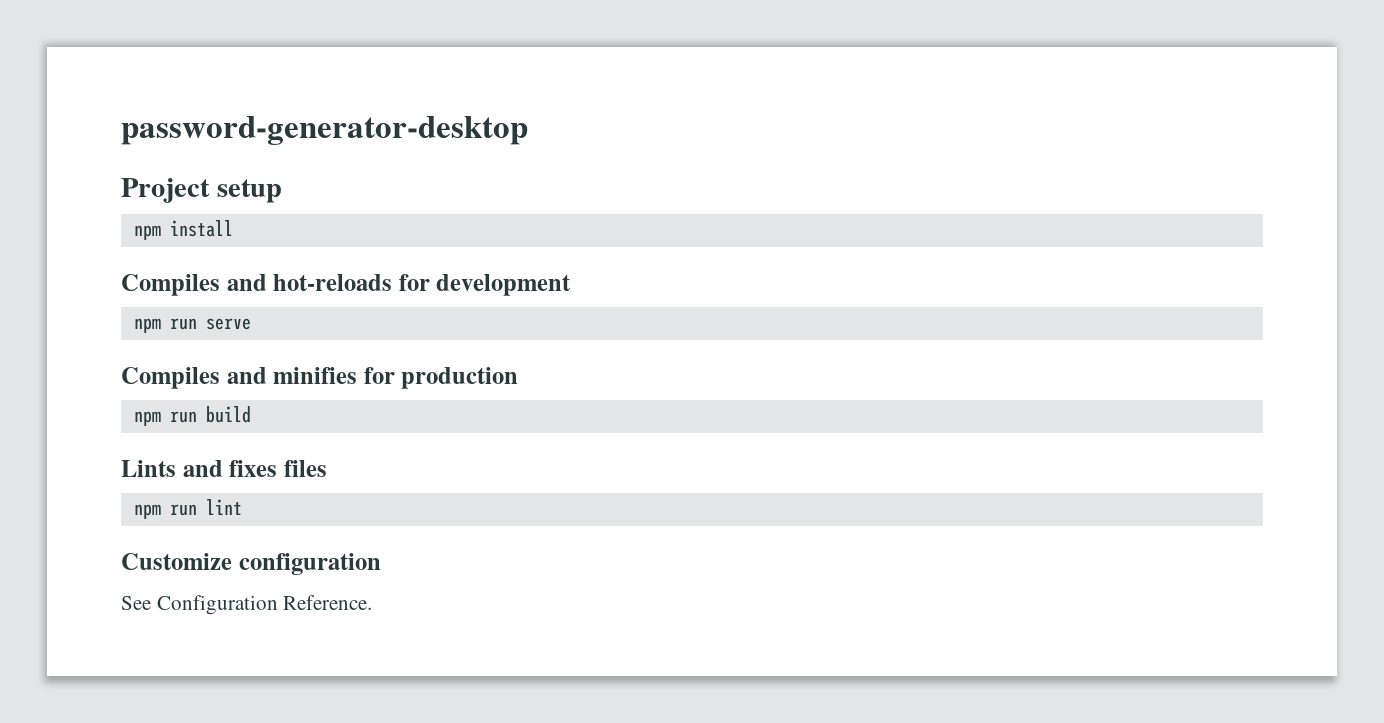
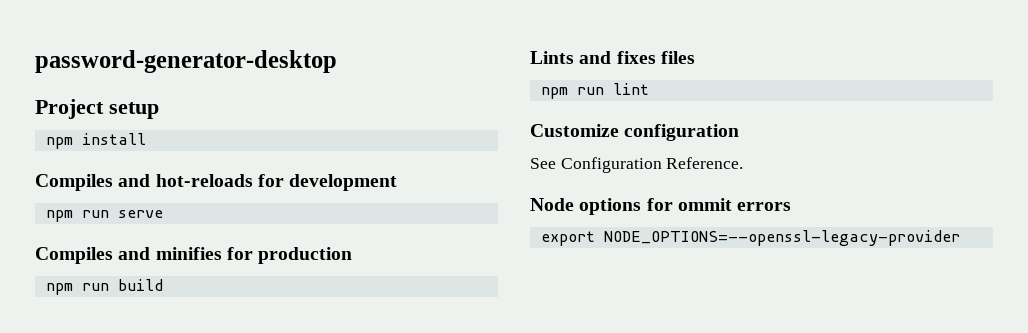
(373, 602) none -> [530,198,792,215] [540,230,960,246] // Node options for ommit errors // export NODE_OPTIONS=--openssl-legacy-provider

